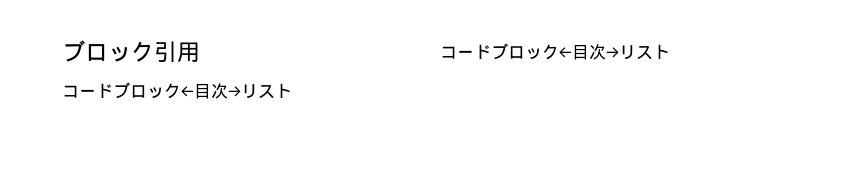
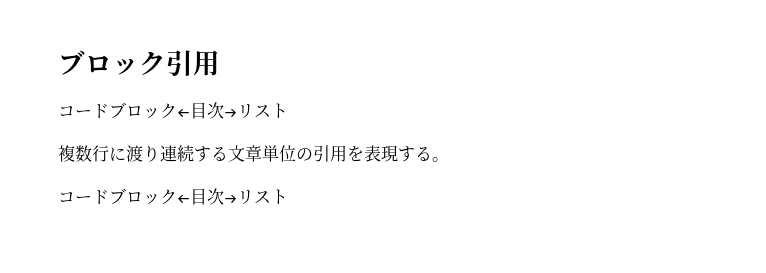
(292, 90) none -> [58,145,449,162] // 複数行に渡り連続する文章単位の引用を表現する。

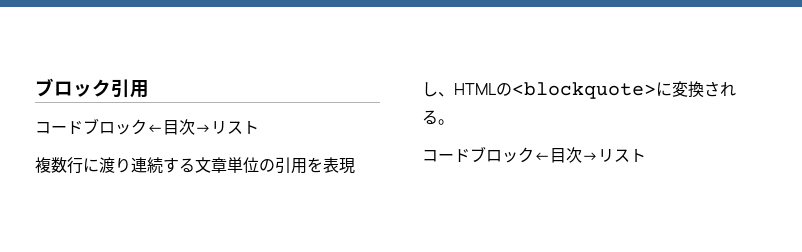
[398,146,415,162] す -> [422,81,736,99] し、HTMLの<blockquote>に変換され

